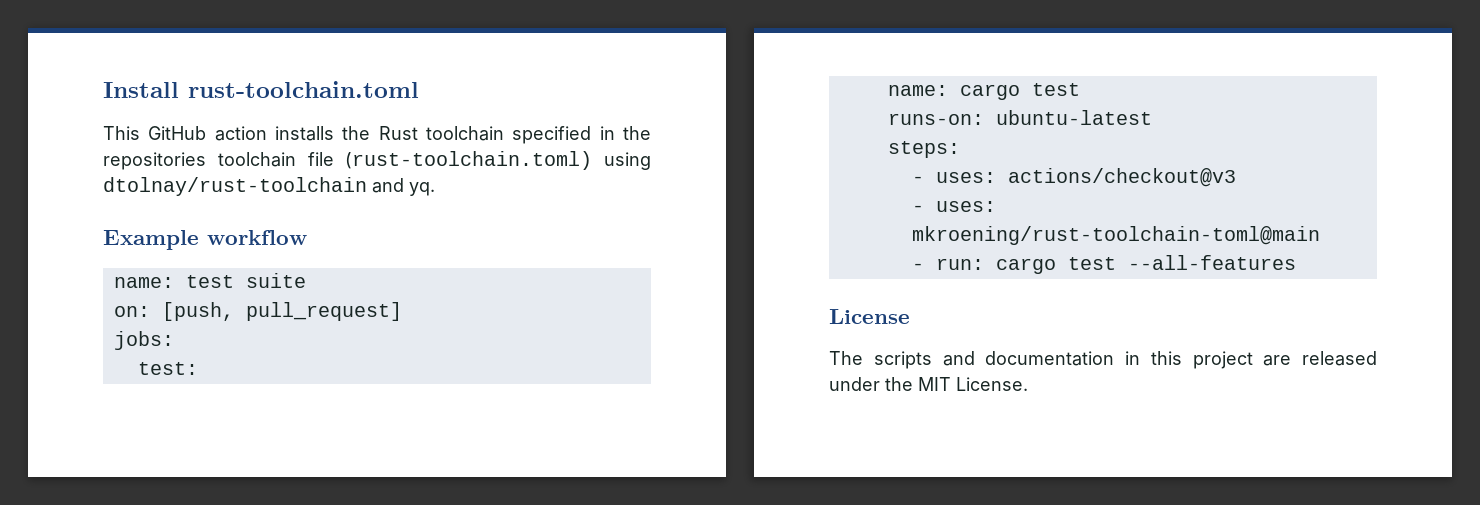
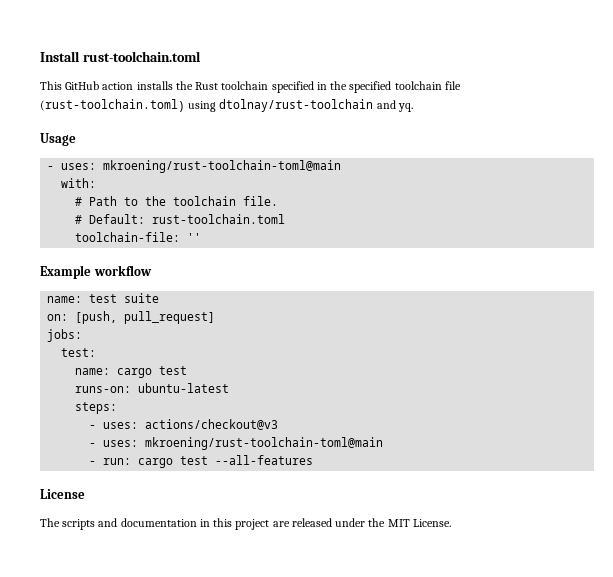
[103,152,206,170] repositories -> [349,81,392,93] specified
(435, 189) none -> [40,133,76,146] [47,160,342,173] [61,178,97,188] [75,196,279,206] [75,214,286,224] [75,232,202,242] // Usage // - uses: mkroening/rust-toolchain-toml@main // with: // # Path to the toolchain file. // # Default: rust-toolchain.toml // toolchain-file: ''

